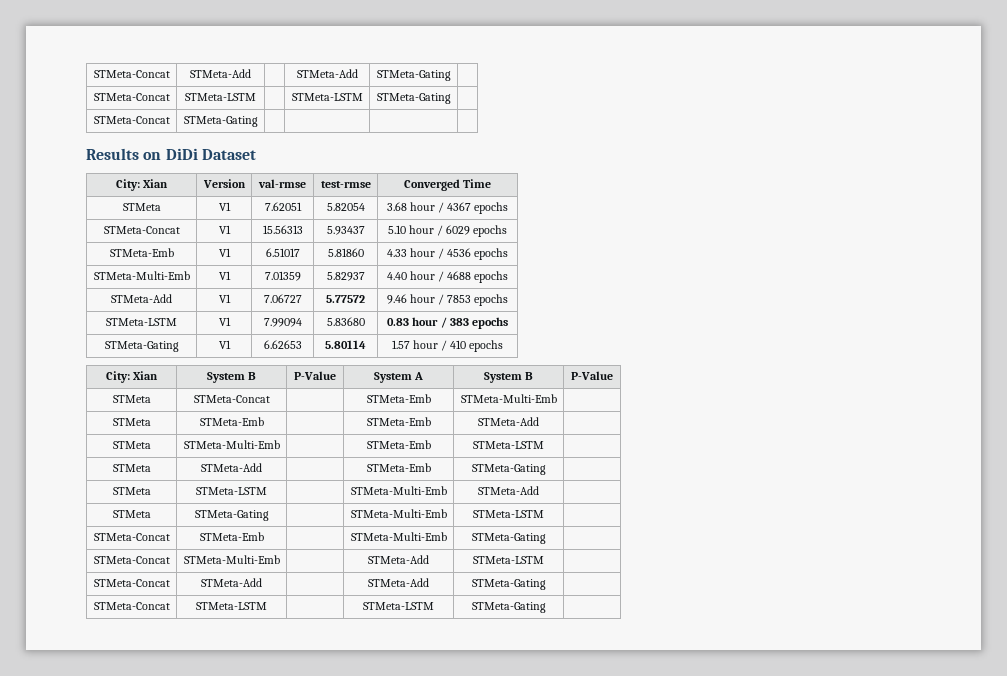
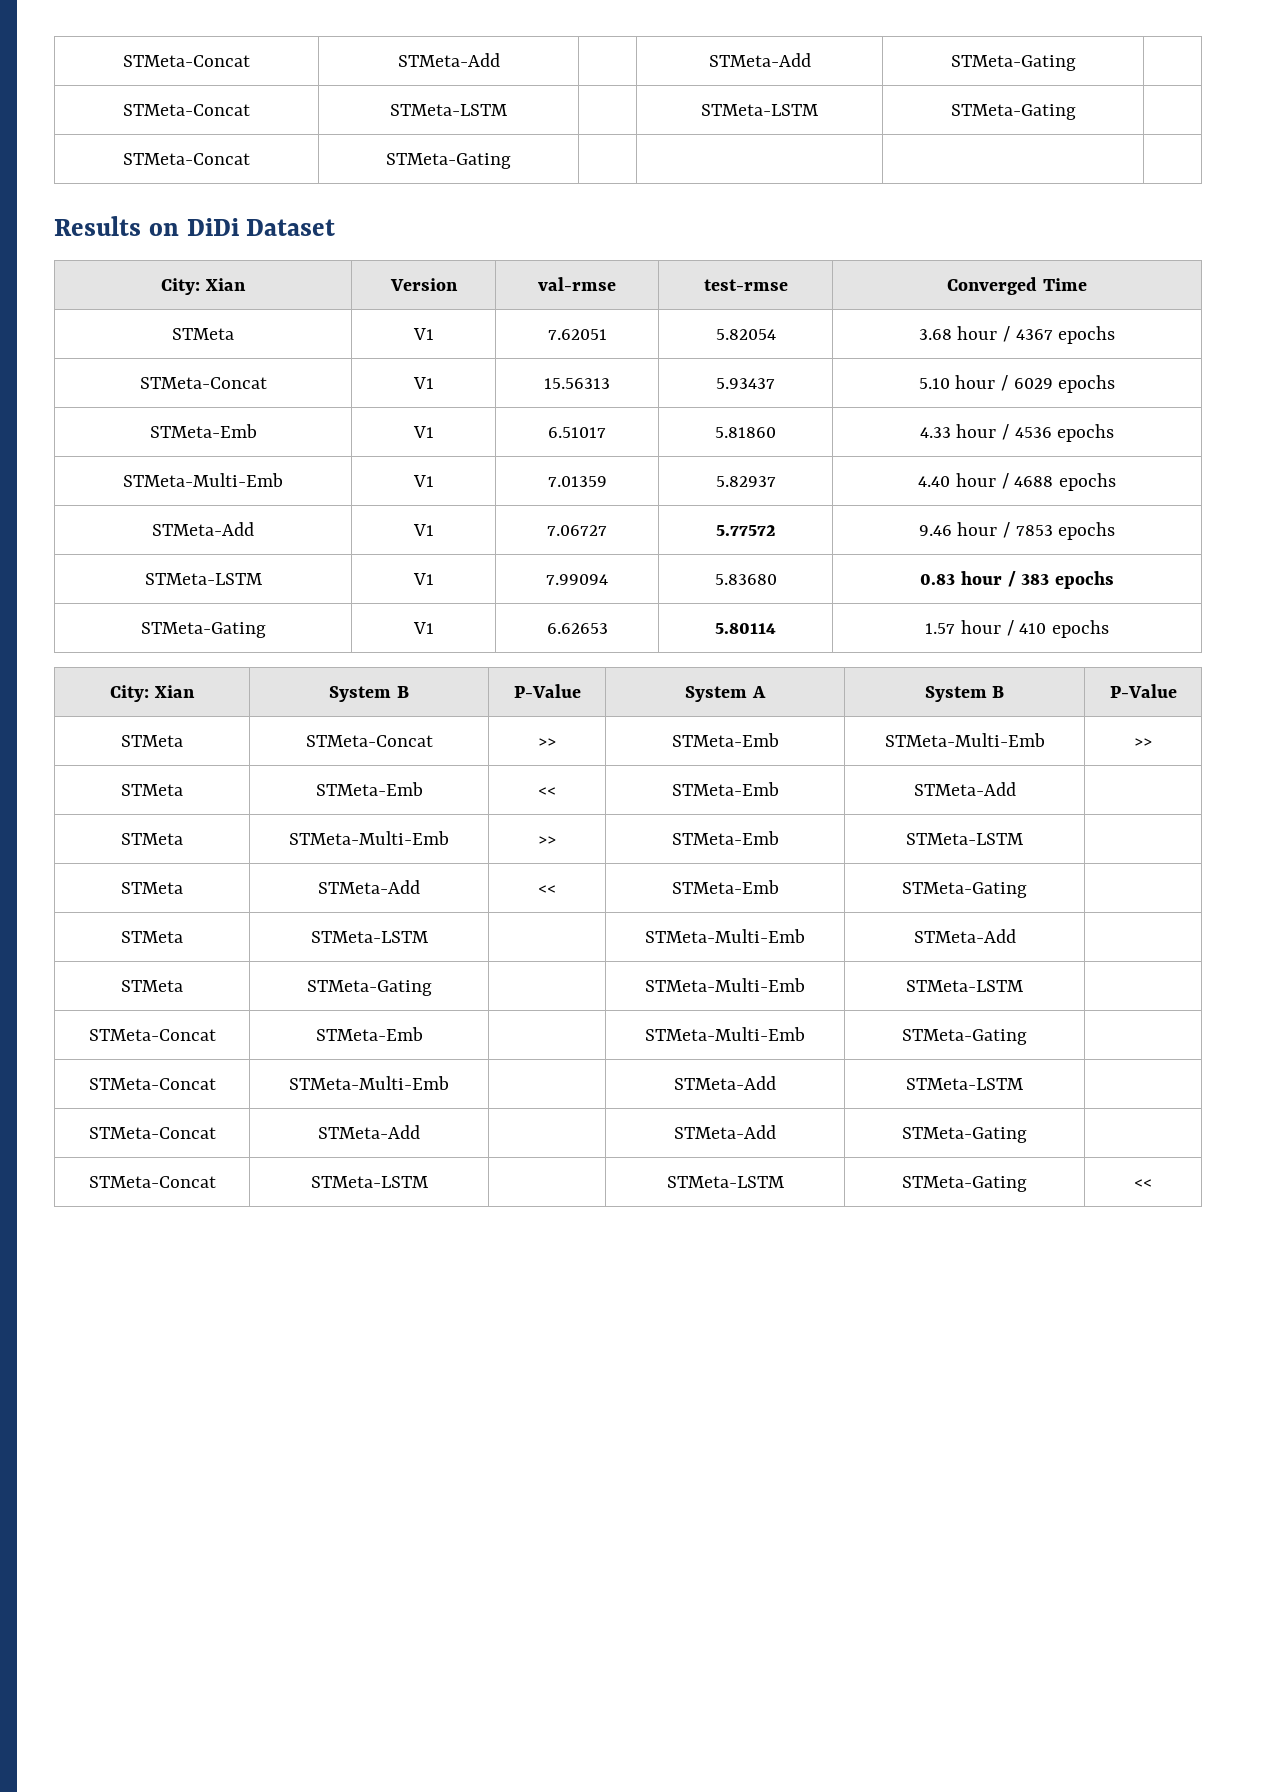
(270, 399) none -> [538,738,556,747] >>
(557, 398) none -> [1134,738,1152,747] >>
(264, 421) none -> [538,787,556,796] <<
(280, 444) none -> [538,836,556,845] >>
(262, 467) none -> [538,885,556,894] <<
(546, 607) none -> [1134,1179,1152,1188] <<

